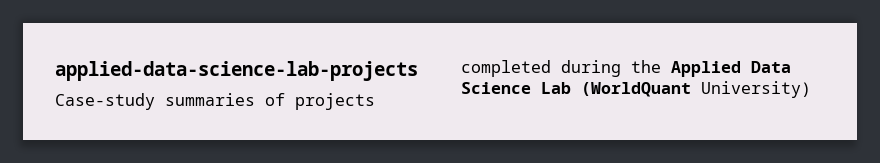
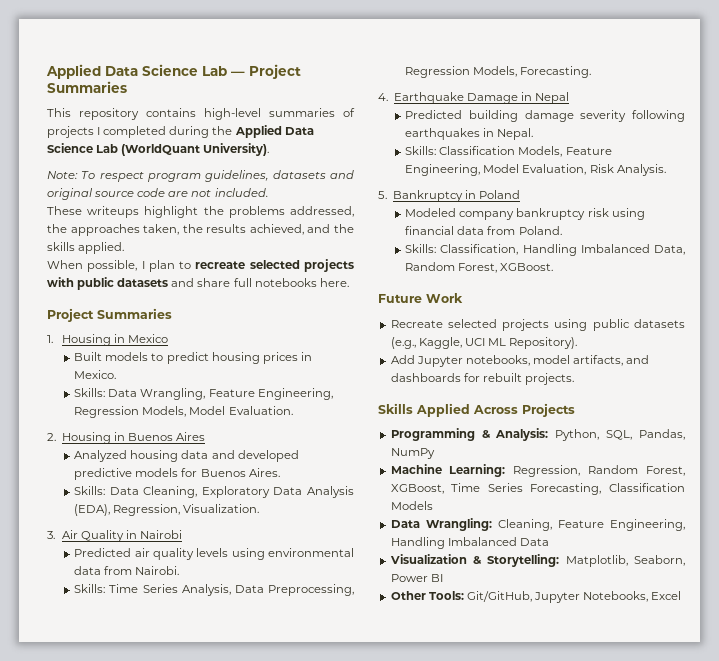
[55,61,418,81] [55,93,155,110] applied-data-science-lab-projects // Case-study -> [46,64,301,79] [47,81,127,93] [47,108,261,120] Applied Data Science Lab — Project Summaries // This repository contains high-level
(375, 101) none -> [97,127,101,135] I
[701,81,811,98] University) -> [203,143,270,156] [47,170,354,182] [47,188,268,200] [47,206,354,218] [47,224,354,236] [47,242,125,254] [47,259,354,272] [47,277,349,290] [47,308,172,322] [47,334,168,346] [74,352,312,364] [74,370,117,379] [74,388,333,400] [74,406,293,418] [47,432,206,444] [74,450,299,462] [74,468,280,480] [74,486,354,498] [74,504,260,516] [47,530,182,542] [74,548,354,560] [74,566,180,575] [74,584,354,596] [405,66,592,78] [378,92,570,104] [405,110,685,122] [405,128,534,140] [405,146,612,157] [405,164,666,176] [378,190,520,202] [405,208,645,220] [405,226,562,235] [405,244,685,256] [405,262,554,273] [378,293,463,303] [390,319,685,331] [390,337,578,349] [390,355,650,367] [390,373,574,385] [378,403,575,417] [390,428,685,441] [390,448,435,459] [390,464,685,477] [390,483,685,495] [390,501,433,510] [390,518,685,531] [390,537,549,549] [389,554,685,567] [390,574,443,582] [390,591,682,603] University). // Note: To respect program guidelines, datasets and original source code are not included. // These writeups highlight the problems addressed, the approaches taken, the results achieved, and the skills applied. // When possible, I plan to recreate selected projects with public datasets and share full notebooks here. // Project Summaries // 1. Housing in Mexico // Built models to predict housing prices in Mexico. // Skills: Data Wrangling, Feature Engineering, Regression Models, Model Evaluation. // 2. Housing in Buenos Aires // Analyzed housing data and developed predictive models for Buenos Aires. // Skills: Data Cleaning, Exploratory Data Analysis (EDA), Regression, Visualization. // 3. Air Quality in Nairobi // Predicted air quality levels using environmental data from Nairobi. // Skills: Time Series Analysis, Data Preprocessing, Regression Models, Forecasting. // 4. Earthquake Damage in Nepal // Predicted building damage severity following earthquakes in Nepal. // Skills: Classification Models, Feature Engineering, Model Evaluation, Risk Analysis. // 5. Bankruptcy in Poland // Modeled company bankruptcy risk using financial data from Poland. // Skills: Classification, Handling Imbalanced Data, Random Forest, XGBoost. // Future Work // Recreate selected projects using public datasets (e.g., Kaggle, UCI ML Repository). // Add Jupyter notebooks, model artifacts, and dashboards for rebuilt projects. // Skills Applied Across Projects // Programming & Analysis: Python, SQL, Pandas, NumPy // Machine Learning: Regression, Random Forest, XGBoost, Time Series Forecasting, Classification Models // Data Wrangling: Cleaning, Feature Engineering, Handling Imbalanced Data // Visualization & Storytelling: Matplotlib, Seaborn, Power BI // Other Tools: Git/GitHub, Jupyter Notebooks, Excel

